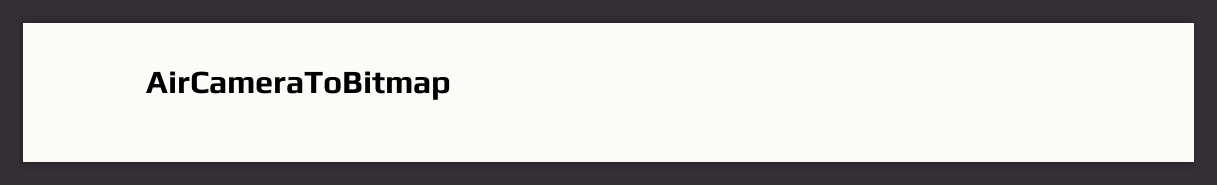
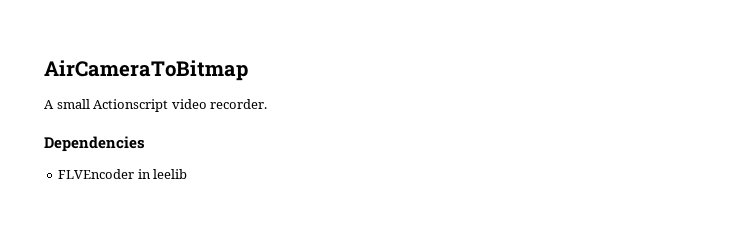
(451, 85) none -> [44,99,268,112] [44,136,145,152] [58,169,188,179] // A small Actionscript video recorder. // Dependencies // FLVEncoder in leelib

